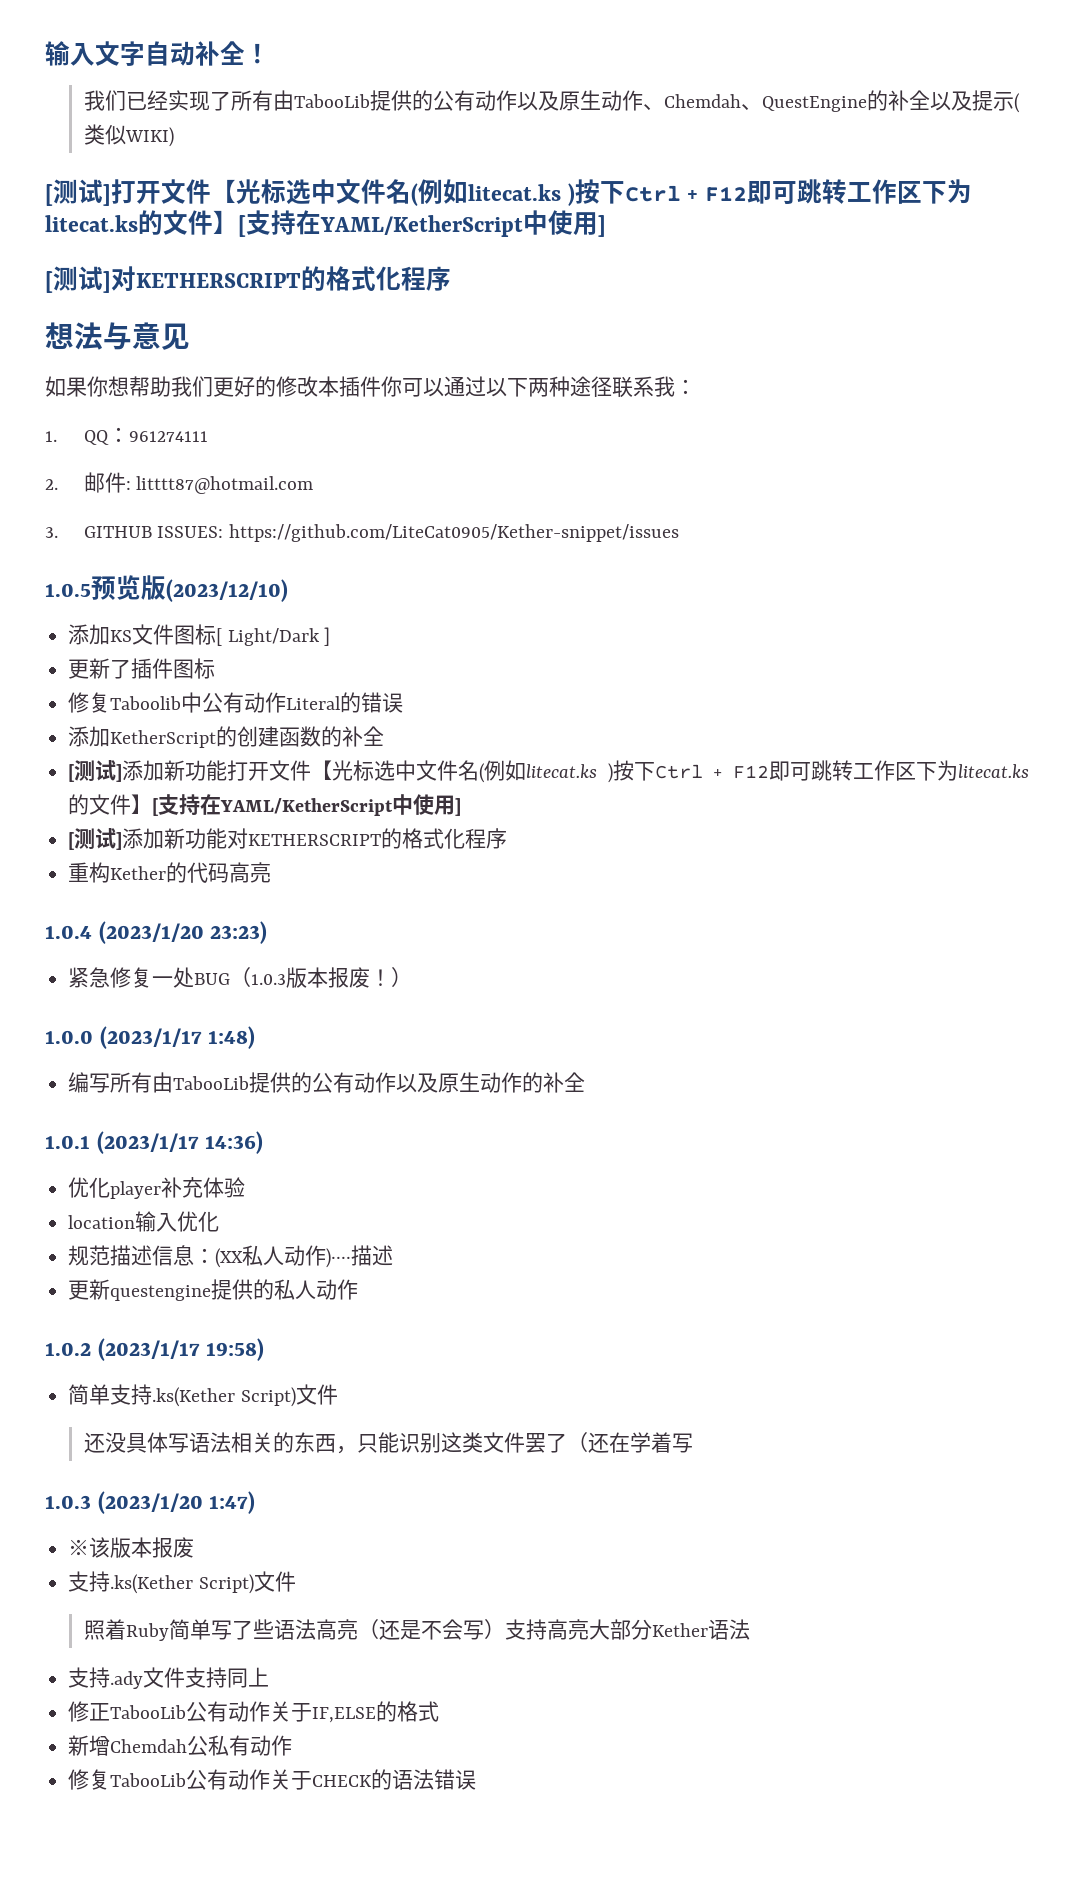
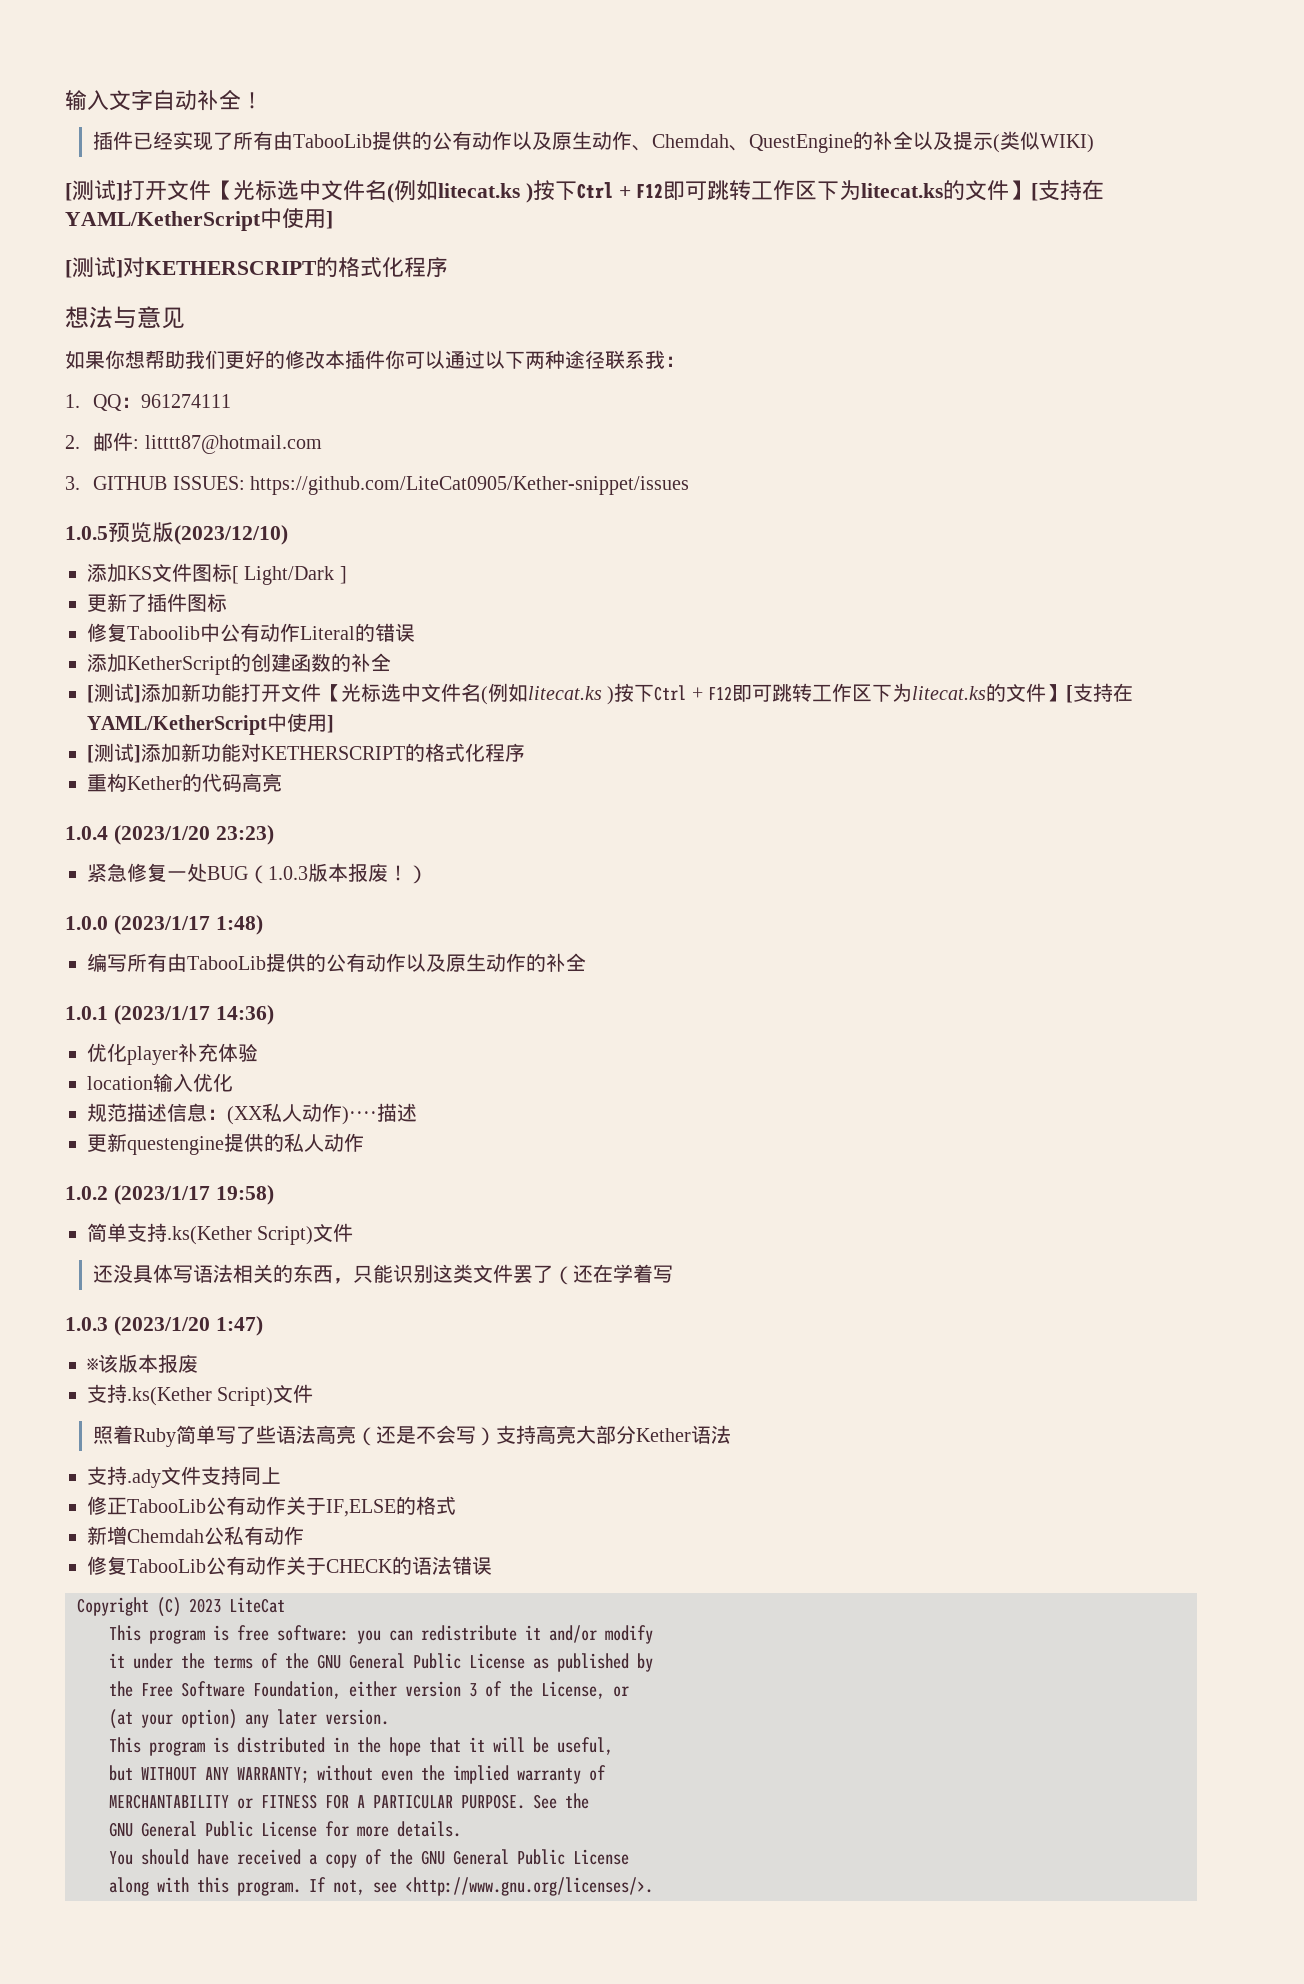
[83,90,126,111] 我们 -> [93,131,134,150] 插件
(477, 1780) none -> [77,1597,285,1617] [109,1625,653,1644] [109,1653,653,1672] [109,1681,629,1699] [109,1709,389,1729] [109,1737,613,1756] [109,1765,606,1784] [109,1793,589,1809] [109,1821,461,1837] [109,1849,629,1868] [109,1877,653,1896] // Copyright (C) 2023 LiteCat // This program is free software: you can redistribute it and/or modify // it under the terms of the GNU General Public License as published by // the Free Software Foundation, either version 3 of the License, or // (at your option) any later version. // This program is distributed in the hope that it will be useful, // but WITHOUT ANY WARRANTY; without even the implied warranty of // MERCHANTABILITY or FITNESS FOR A PARTICULAR PURPOSE. See the // GNU General Public License for more details. // You should have received a copy of the GNU General Public License // along with this program. If not, see <http://www.gnu.org/licenses/>.

